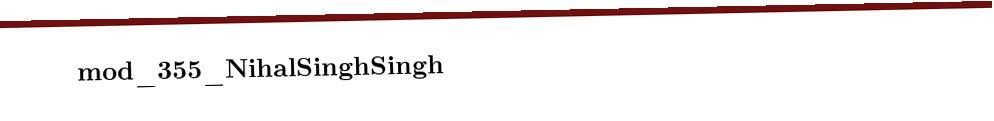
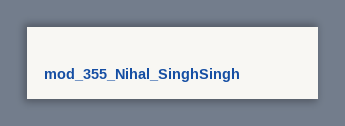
[76,55,445,89] mod_355_NihalSinghSingh -> [44,68,240,82] mod_355_Nihal_SinghSingh

